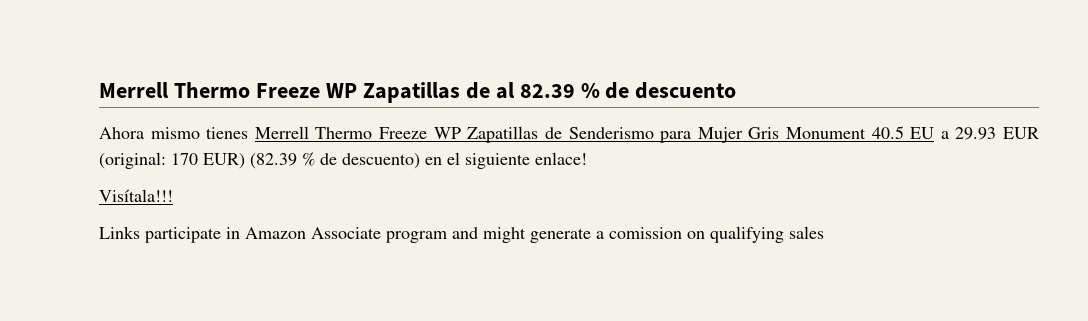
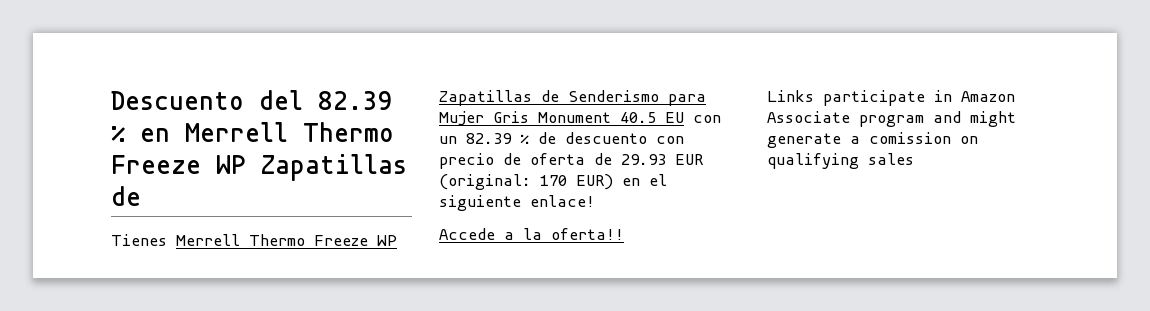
[99,82,737,103] [99,127,249,139] Merrell Thermo Freeze WP Zapatillas de al 82.39 % de descuento // Ahora mismo tienes -> [111,90,392,110] [111,122,394,142] [111,154,407,181] [111,186,141,206] [111,234,167,246] Descuento del 82.39 % en Merrell Thermo Freeze WP Zapatillas de // Tienes
[940,131,949,139] a -> [693,115,721,123] [439,132,684,144] [439,153,612,169] con un 82.39 % de descuento con precio de oferta de
[250,152,420,169] (82.39 % de descuento) -> (613, 182) none
[99,189,173,202] Visítala!!! -> [439,228,624,240] Accede a la oferta!!

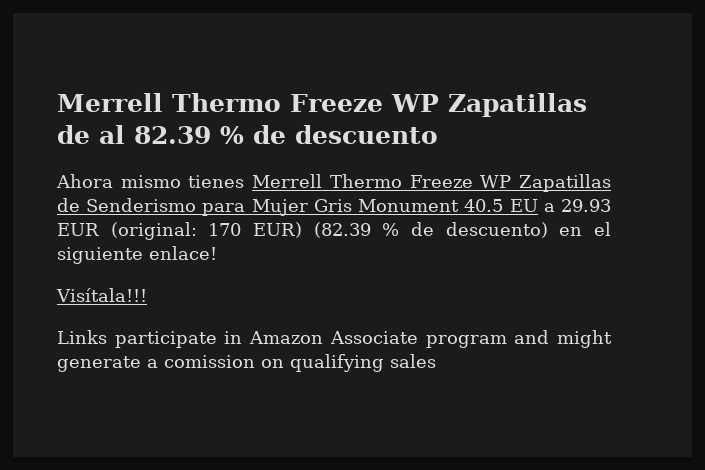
[111,90,392,110] [111,122,394,142] [111,154,407,181] [111,186,141,206] [111,234,167,246] Descuento del 82.39 % en Merrell Thermo Freeze WP Zapatillas de // Tienes -> [57,93,587,117] [57,125,438,144] [56,174,245,188] Merrell Thermo Freeze WP Zapatillas de al 82.39 % de descuento // Ahora mismo tienes
[693,115,721,123] [439,132,684,144] [439,153,612,169] con un 82.39 % de descuento con precio de oferta de -> [543,203,555,212] a
(613, 182) none -> [313,222,548,238] (82.39 % de descuento)
[439,228,624,240] Accede a la oferta!! -> [56,288,147,302] Visítala!!!

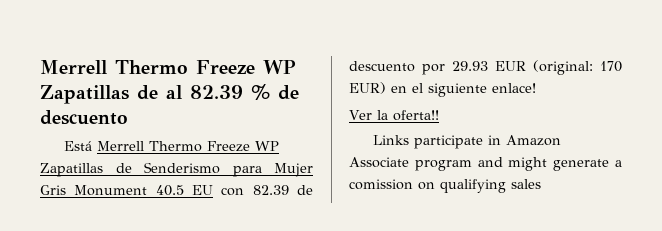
[56,174,245,188] Ahora mismo tienes -> [63,141,92,151] Está
[543,203,555,212] a -> [221,185,314,196] [349,61,445,75] con 82.39 de descuento por
[313,222,548,238] (82.39 % de descuento) -> (386, 88) none
[56,288,147,302] Visítala!!! -> [349,110,439,121] Ver la oferta!!

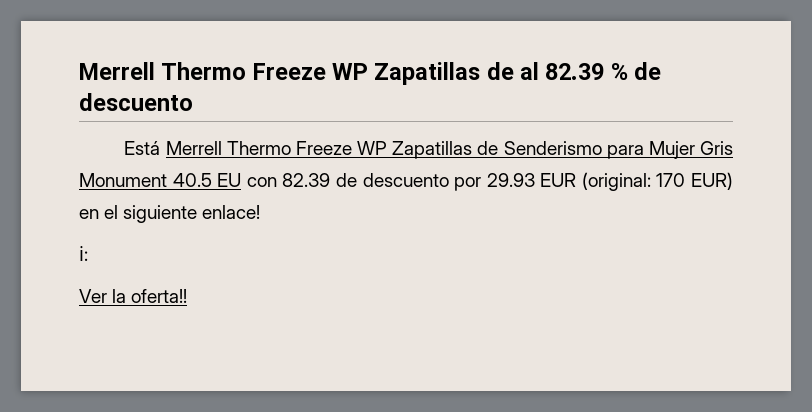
(536, 88) none -> [79,246,88,261] // ℹ:
[372,135,561,149] [349,157,622,171] [349,179,541,193] // Links participate in Amazon Associate program and might generate a comission on qualifying sales -> (188, 296) none

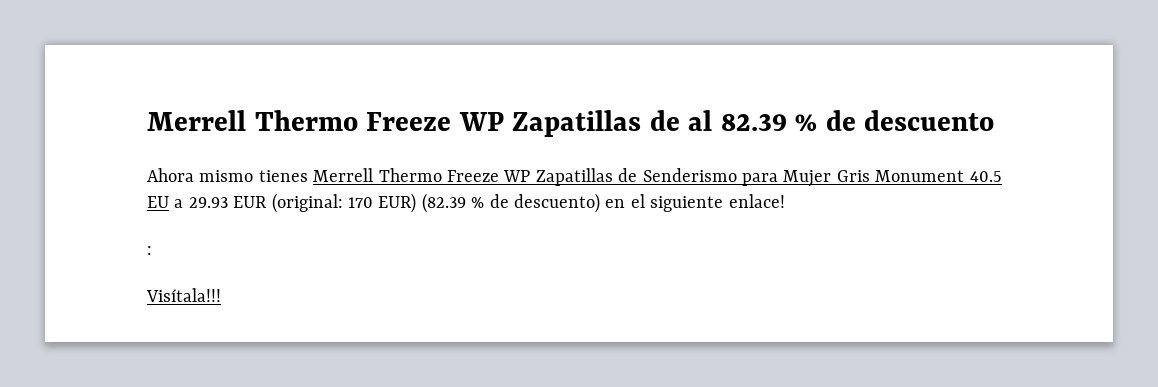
[124,141,161,155] Está -> [147,168,308,182] Ahora mismo tienes
[246,173,482,191] con 82.39 de descuento por -> [174,199,184,208] a
(733, 181) none -> [421,193,600,213] (82.39 % de descuento)
[79,246,88,261] [79,289,188,303] ℹ: // Ver la oferta!! -> [147,246,152,255] [146,288,221,302] : // Visítala!!!

